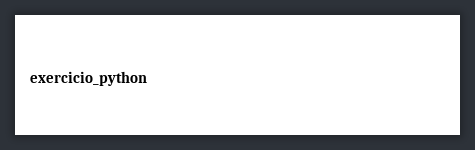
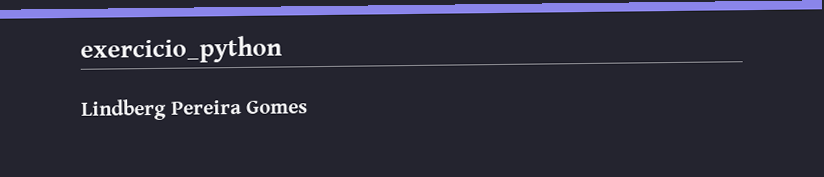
(147, 78) none -> [81,98,309,121] // Lindberg Pereira Gomes

